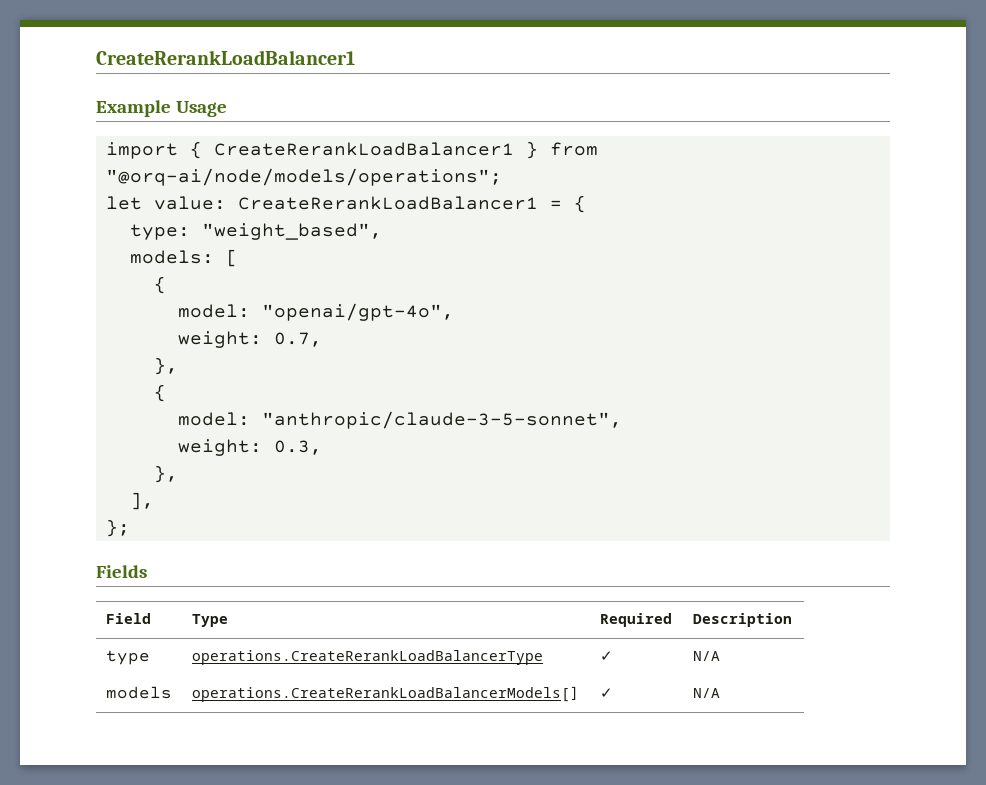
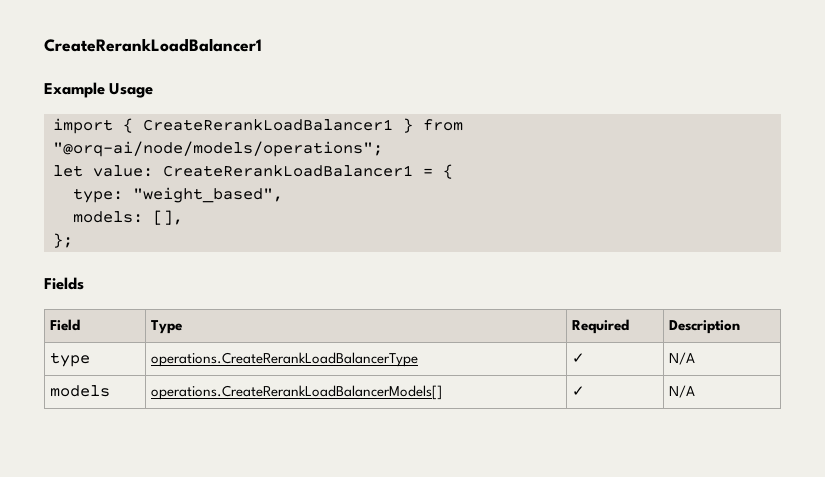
[225,249,238,267] [153,276,166,294] [177,303,454,321] [177,331,322,348] [153,357,178,375] [153,384,166,402] [177,411,622,429] [177,439,322,456] [153,465,178,483] [129,492,154,510] [ // { // model: "openai/gpt-4o", // weight: 0.7, // }, // { // model: "anthropic/claude-3-5-sonnet", // weight: 0.3, // }, // ], -> [153,210,183,225] [],

